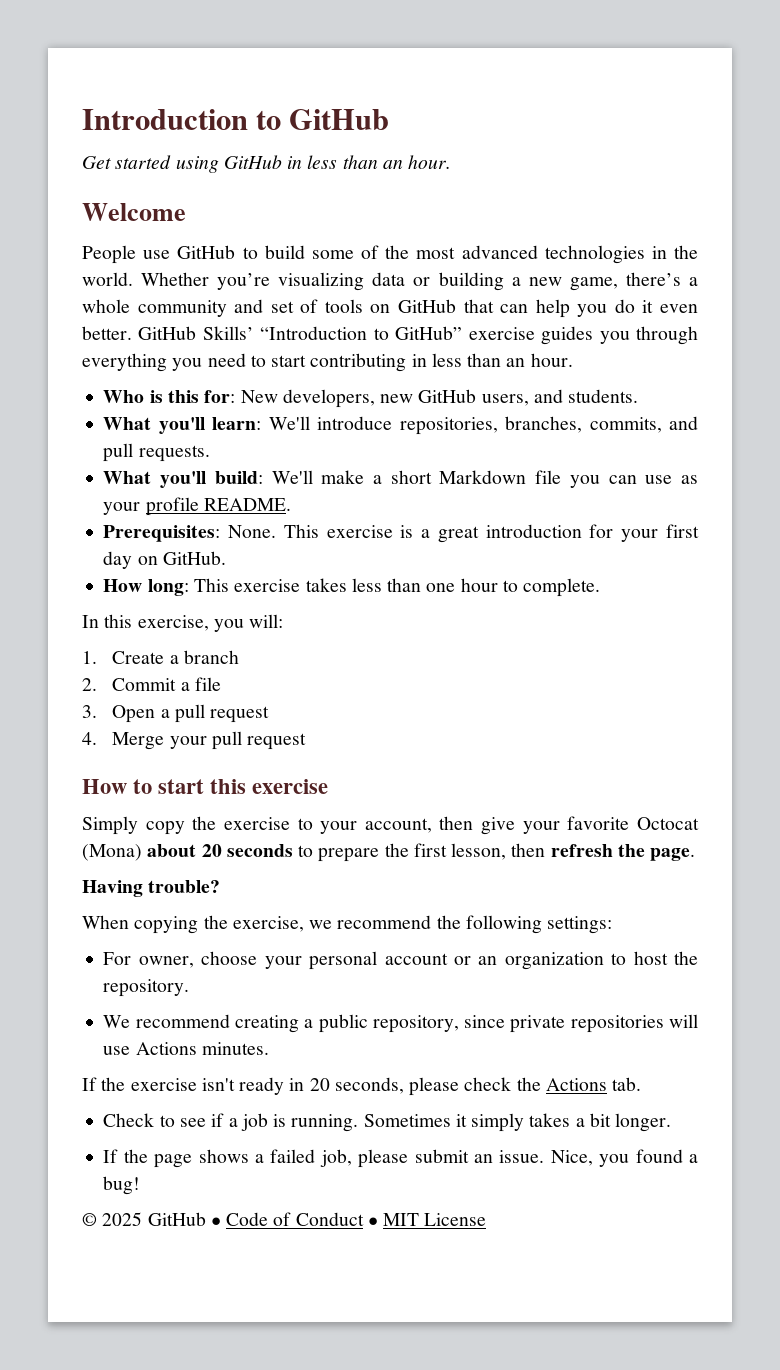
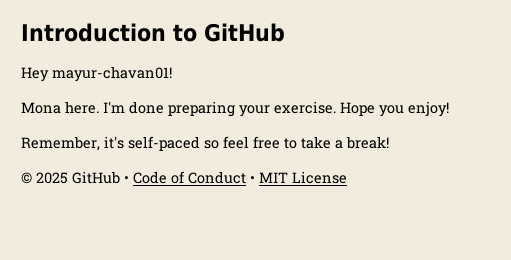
[82,155,452,173] [82,203,186,221] [82,245,698,264] [82,272,699,291] [82,299,698,318] [82,326,699,345] [82,353,573,372] [103,389,639,408] [103,416,698,435] [103,443,210,462] [103,470,698,488] [103,497,291,516] [103,524,699,543] [103,551,226,569] [103,578,601,597] [82,614,284,632] [82,650,239,664] [82,677,221,691] [82,704,270,723] [82,731,307,750] [82,779,329,794] [82,816,699,835] [82,843,696,862] [82,880,221,897] [82,915,613,934] [103,951,698,970] [103,979,190,997] [103,1014,698,1033] [103,1042,269,1055] [82,1077,642,1096] [103,1113,672,1132] [103,1149,698,1168] [103,1176,141,1195] Get started using GitHub in less than an hour. // Welcome // People use GitHub to build some of the most advanced technologies in the world. Whether you’re visualizing data or building a new game, there’s a whole community and set of tools on GitHub that can help you do it even better. GitHub Skills’ “Introduction to GitHub” exercise guides you through everything you need to start contributing in less than an hour. // Who is this for: New developers, new GitHub users, and students. // What you'll learn: We'll introduce repositories, branches, commits, and pull requests. // What you'll build: We'll make a short Markdown file you can use as your profile README. // Prerequisites: None. This exercise is a great introduction for your first day on GitHub. // How long: This exercise takes less than one hour to complete. // In this exercise, you will: // 1. Create a branch // 2. Commit a file // 3. Open a pull request // 4. Merge your pull request // How to start this exercise // Simply copy the exercise to your account, then give your favorite Octocat (Mona) about 20 seconds to prepare the first lesson, then refresh the page. // Having trouble? // When copying the exercise, we recommend the following settings: // For owner, choose your personal account or an organization to host the repository. // We recommend creating a public repository, since private repositories will use Actions minutes. // If the exercise isn't ready in 20 seconds, please check the Actions tab. // Check to see if a job is running. Sometimes it simply takes a bit longer. // If the page shows a failed job, please submit an issue. Nice, you found a bug! -> [21,66,172,82] [21,101,449,117] [21,136,389,151] Hey mayur-chavan01! // Mona here. I'm done preparing your exercise. Hope you enjoy! // Remember, it's self-paced so feel free to take a break!

